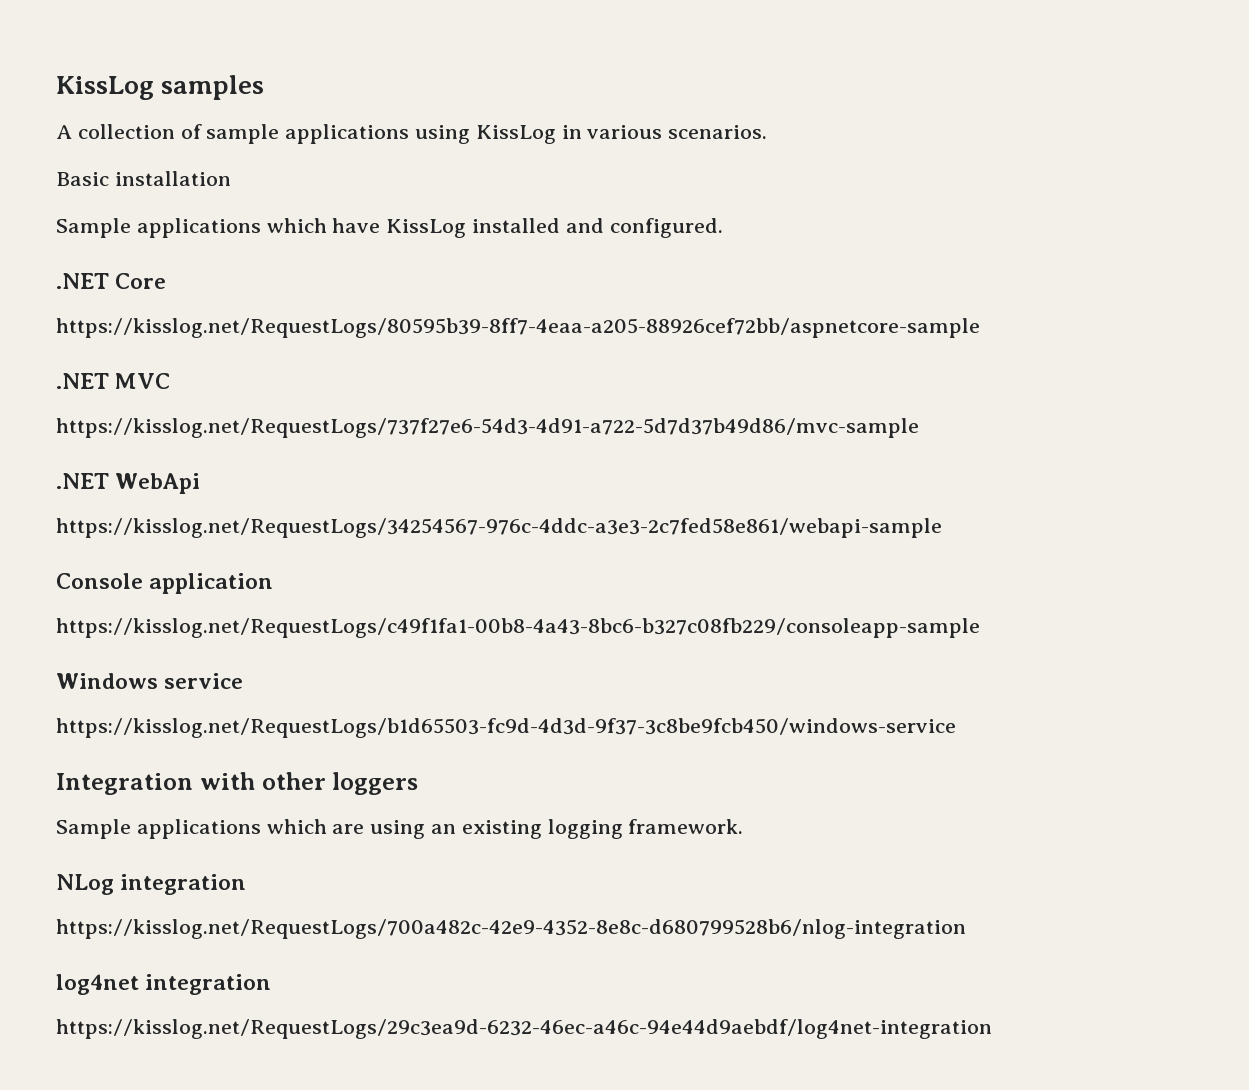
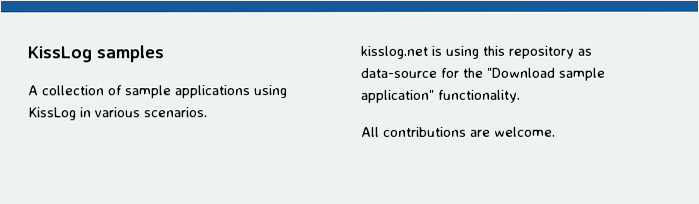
[56,171,231,186] [56,218,723,238] [56,273,167,289] [56,318,980,338] [56,373,171,389] [56,418,919,438] [56,473,201,494] [56,518,942,538] [56,573,274,594] [56,618,980,638] [56,673,244,689] [56,718,956,738] [56,772,419,795] [56,819,744,839] [56,874,247,895] [56,919,966,939] [56,974,272,995] [56,1019,992,1039] Basic installation // Sample applications which have KissLog installed and configured. // .NET Core // https://kisslog.net/RequestLogs/80595b39-8ff7-4eaa-a205-88926cef72bb/aspnetcore-sample // .NET MVC // https://kisslog.net/RequestLogs/737f27e6-54d3-4d91-a722-5d7d37b49d86/mvc-sample // .NET WebApi // https://kisslog.net/RequestLogs/34254567-976c-4ddc-a3e3-2c7fed58e861/webapi-sample // Console application // https://kisslog.net/RequestLogs/c49f1fa1-00b8-4a43-8bc6-b327c08fb229/consoleapp-sample // Windows service // https://kisslog.net/RequestLogs/b1d65503-fc9d-4d3d-9f37-3c8be9fcb450/windows-service // Integration with other loggers // Sample applications which are using an existing logging framework. // NLog integration // https://kisslog.net/RequestLogs/700a482c-42e9-4352-8e8c-d680799528b6/nlog-integration // log4net integration // https://kisslog.net/RequestLogs/29c3ea9d-6232-46ec-a46c-94e44d9aebdf/log4net-integration -> [360,45,592,59] [360,67,605,81] [360,89,521,103] [361,126,556,137] kisslog.net is using this repository as data-source for the "Download sample application" functionality. // All contributions are welcome.

